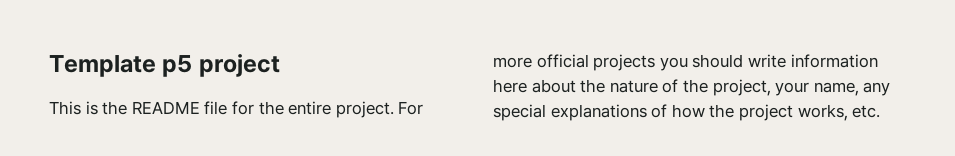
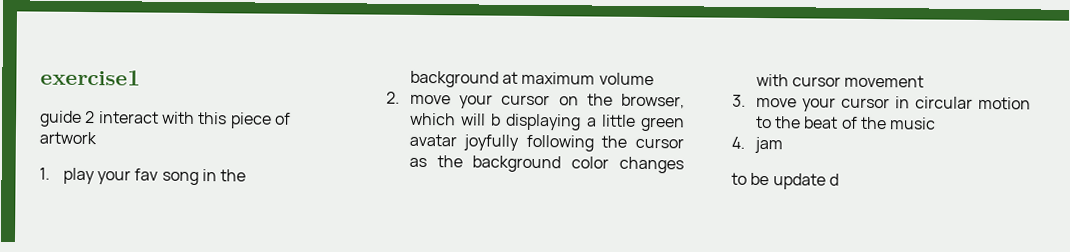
[49,54,280,77] [49,101,424,118] [493,54,878,71] [493,79,891,96] [493,104,881,121] Template p5 project // This is the README file for the entire project. For more official projects you should write information here about the nature of the project, your name, any special explanations of how the project works, etc. -> [40,69,141,86] [39,110,291,129] [39,131,97,145] [39,167,247,186] [409,70,654,88] [386,91,685,109] [409,112,685,132] [408,133,684,152] [408,155,684,174] [755,73,925,88] [732,94,1031,112] [754,115,937,130] [731,136,783,154] [731,172,839,190] exercise1 // guide 2 interact with this piece of artwork // 1. play your fav song in the background at maximum volume // 2. move your cursor on the browser, which will b displaying a little green avatar joyfully following the cursor as the background color changes with cursor movement // 3. move your cursor in circular motion to the beat of the music // 4. jam // to be update d

